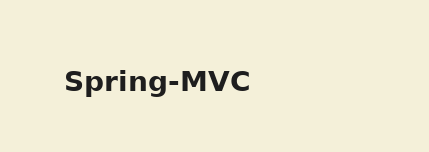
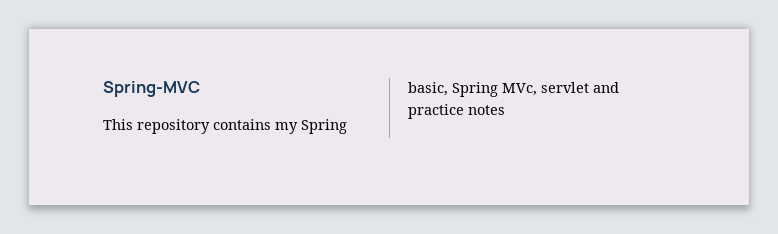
(251, 83) none -> [103,119,347,134] [408,82,619,97] [408,104,505,119] // This repository contains my Spring basic, Spring MVc, servlet and practice notes

